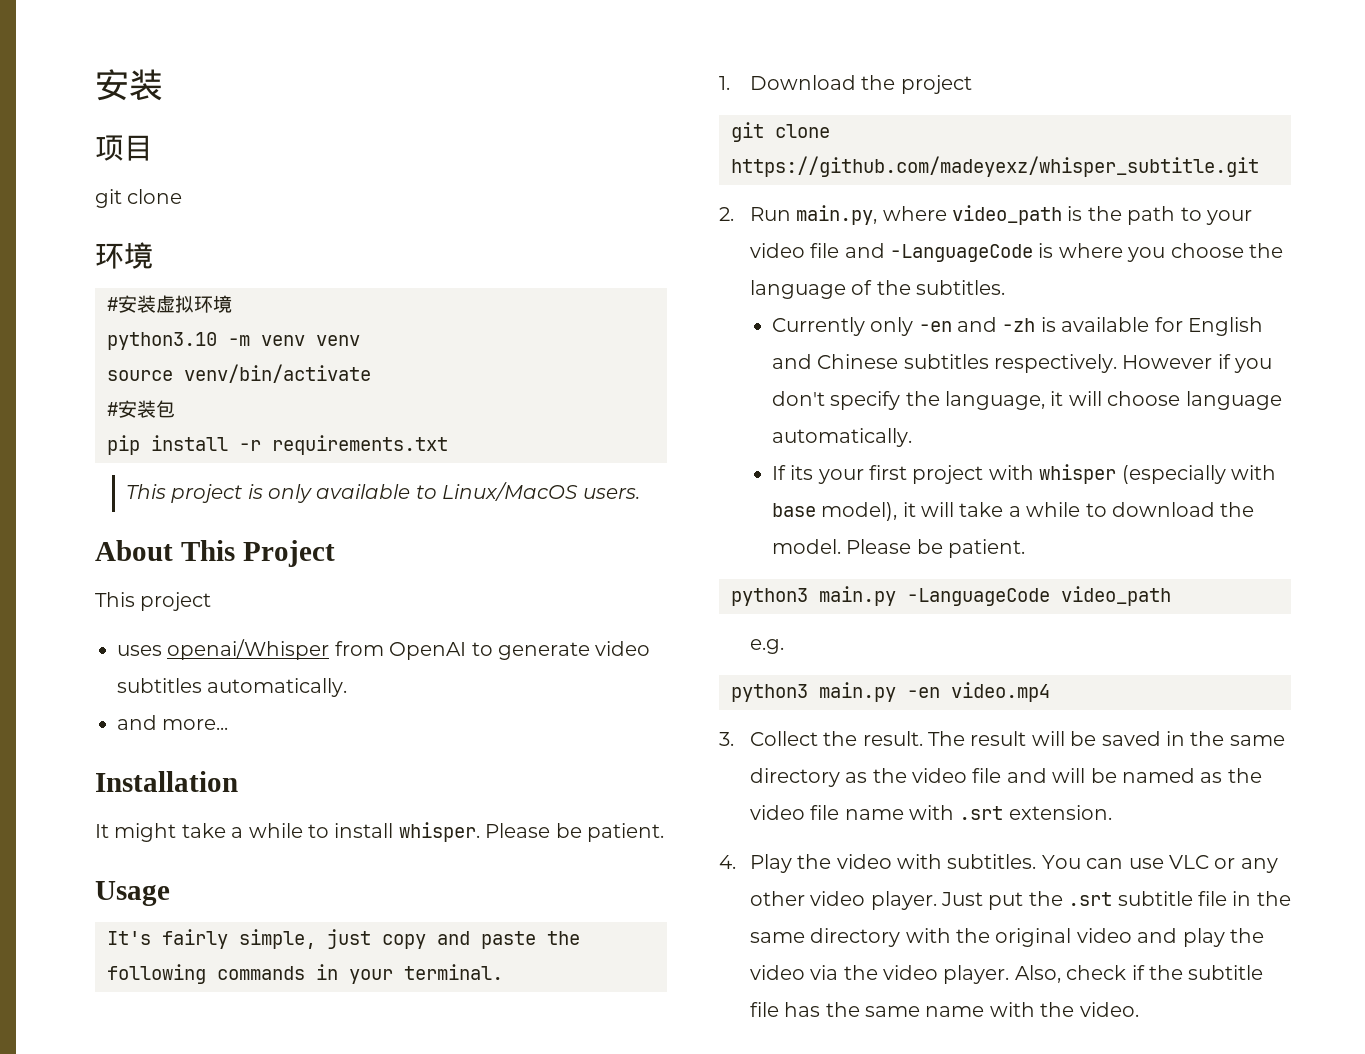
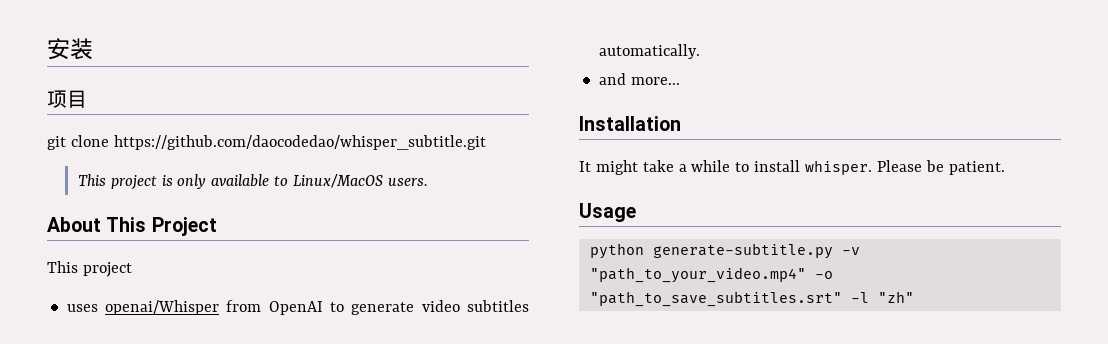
[95,242,153,269] [107,295,232,313] [107,332,360,350] [107,364,371,383] [107,400,175,418] [107,435,448,455] // 环境 // #安装虚拟环境 // python3.10 -m venv venv // source venv/bin/activate // #安装包 // pip install -r requirements.txt -> [113,135,486,150] https://github.com/daocodedao/whisper_subtitle.git
[107,929,580,949] [107,964,503,984] [719,75,972,94] [731,122,830,142] [731,156,1259,177] [719,205,1252,225] [749,243,1283,262] [749,280,1005,299] [771,317,1263,336] [771,354,1273,373] [771,391,1282,410] [771,428,912,447] [771,464,1276,484] [771,502,1255,521] [771,539,1025,558] [731,586,1171,606] [749,639,784,654] [731,682,1050,702] [719,731,1285,746] [749,768,1262,787] [749,805,1112,820] [719,854,1278,873] [749,891,1291,910] [749,928,1264,947] [749,965,1264,984] [749,1002,1139,1017] It's fairly simple, just copy and paste the following commands in your terminal. // 1. Download the project // git clone https://github.com/madeyexz/whisper_subtitle.git // 2. Run main.py, where video_path is the path to your video file and -LanguageCode is where you choose the language of the subtitles. // Currently only -en and -zh is available for English and Chinese subtitles respectively. However if you don't specify the language, it will choose language automatically. // If its your first project with whisper (especially with base model), it will take a while to download the model. Please be patient. // python3 main.py -LanguageCode video_path // e.g. // python3 main.py -en video.mp4 // 3. Collect the result. The result will be saved in the same directory as the video file and will be named as the video file name with .srt extension. // 4. Play the video with subtitles. You can use VLC or any other video player. Just put the .srt subtitle file in the same directory with the original video and play the video via the video player. Also, check if the subtitle file has the same name with the video. -> [589,243,860,259] [589,267,833,283] [589,291,914,307] python generate-subtitle.py -v "path_to_your_video.mp4" -o "path_to_save_subtitles.srt" -l "zh"

